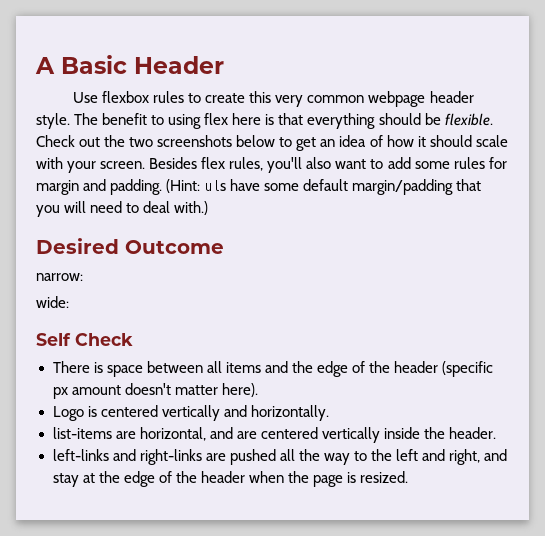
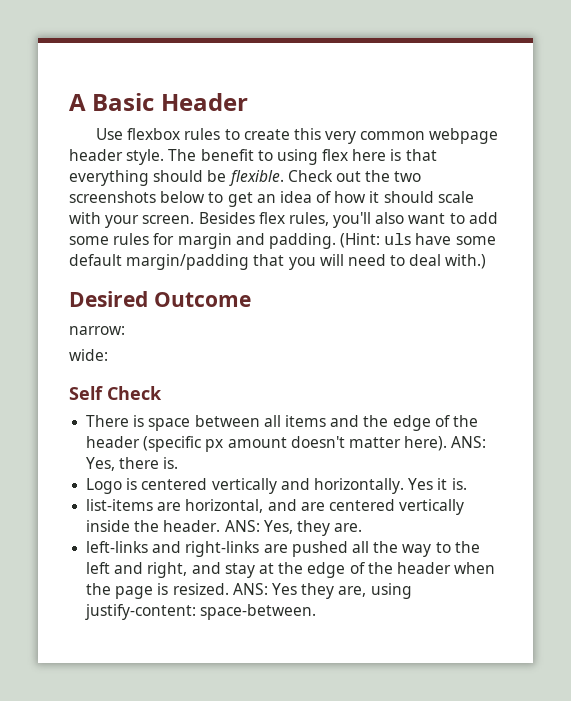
(258, 390) none -> [451,436,487,448] [86,457,179,471] ANS: Yes, there is.
(329, 413) none -> [408,478,467,490] Yes it is.
(496, 433) none -> [224,520,363,536] ANS: Yes, they are.
(409, 477) none -> [232,583,412,599] [85,604,317,620] ANS: Yes they are, using justify-content: space-between.

